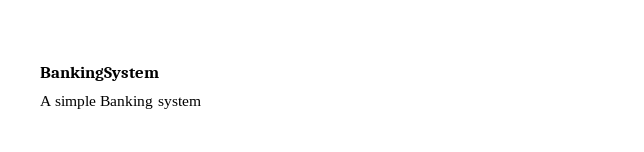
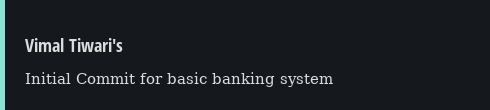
[40,66,159,81] [40,96,154,109] BankingSystem // A simple Banking -> [25,38,123,52] [25,72,275,87] Vimal Tiwari's // Initial Commit for basic banking

